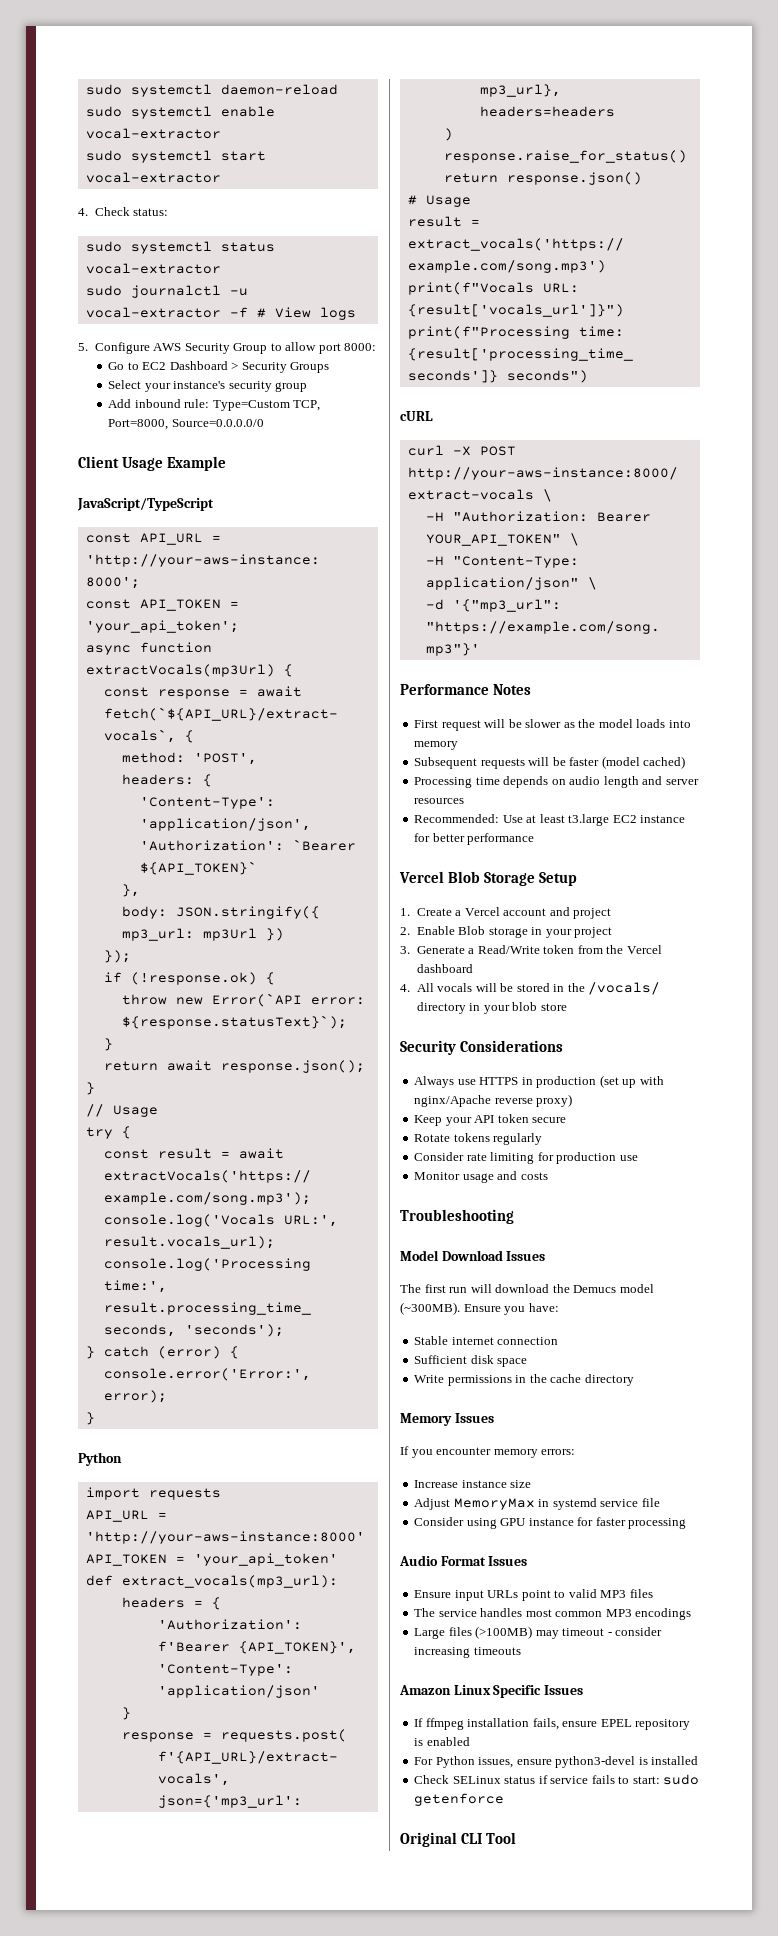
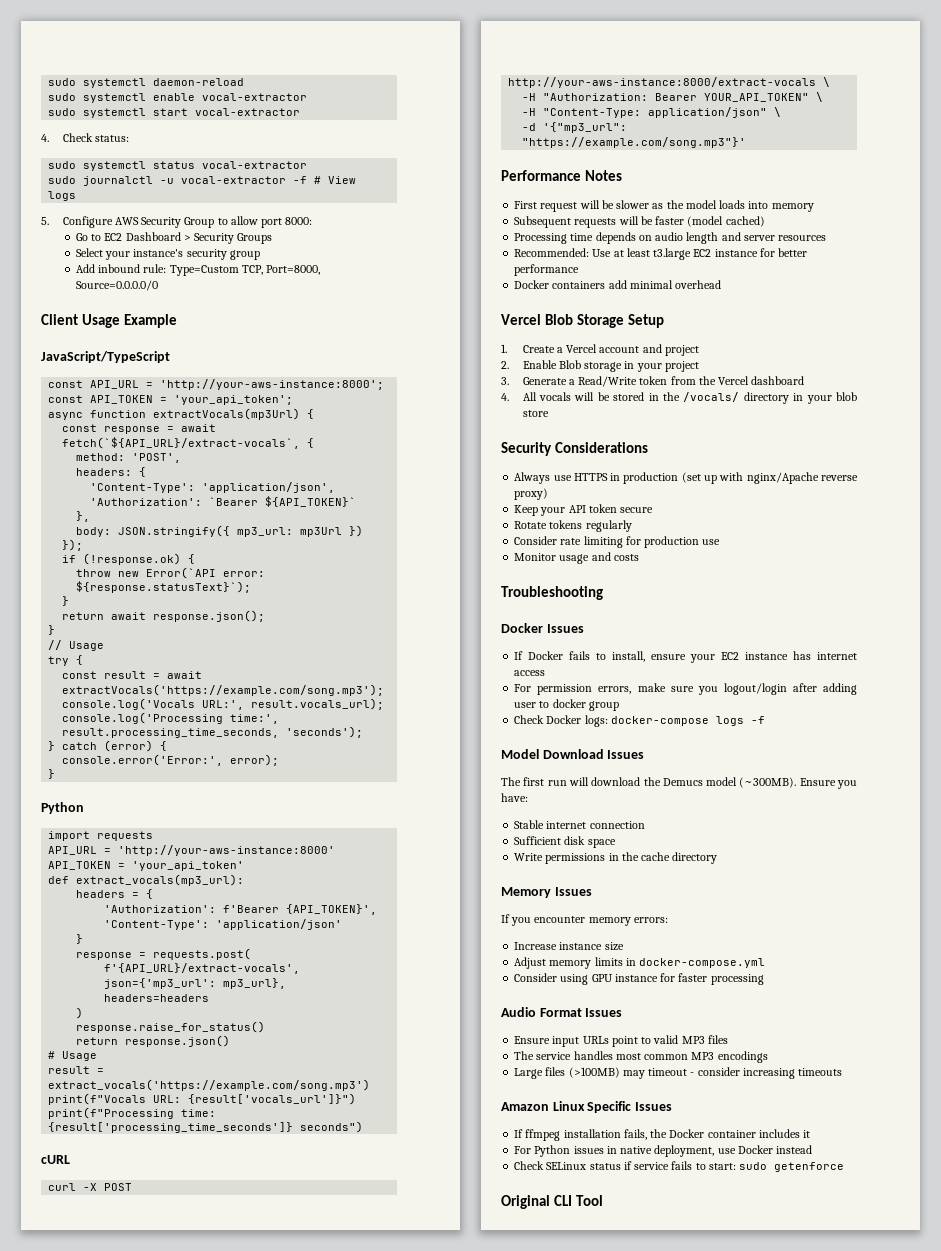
(535, 839) none -> [514,280,722,289] // Docker containers add minimal overhead
(514, 1216) none -> [501,623,584,633] [514,651,857,663] [514,670,546,676] [514,683,857,695] [514,699,619,711] [514,715,765,727] // Docker Issues // If Docker fails to install, ensure your EC2 instance has internet access // For permission errors, make sure you logout/login after adding user to docker group // Check Docker logs: docker-compose logs -f
[453,1498,660,1510] MemoryMax in systemd service file -> [549,957,766,969] memory limits in docker-compose.yml
[562,1719,691,1730] [414,1737,470,1746] [414,1756,699,1768] ensure EPEL repository is enabled // For Python issues, ensure python3-devel is installed -> [650,1129,811,1138] [514,1145,813,1157] the Docker container includes it // For Python issues in native deployment, use Docker instead

